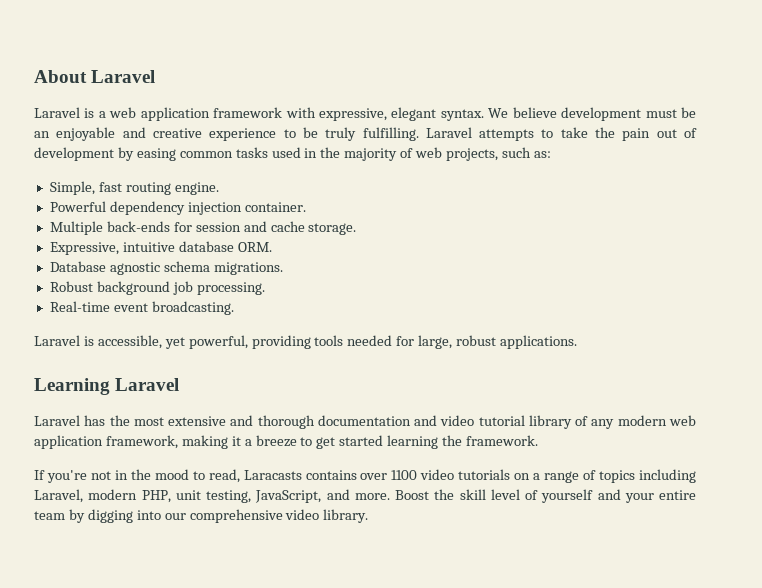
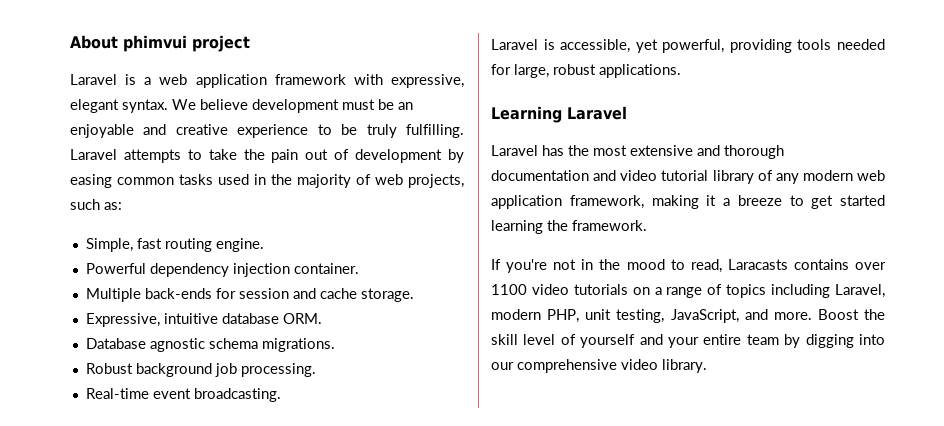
[91,70,156,83] Laravel -> [123,35,250,52] phimvui project

